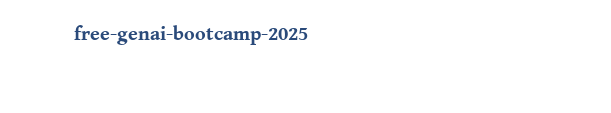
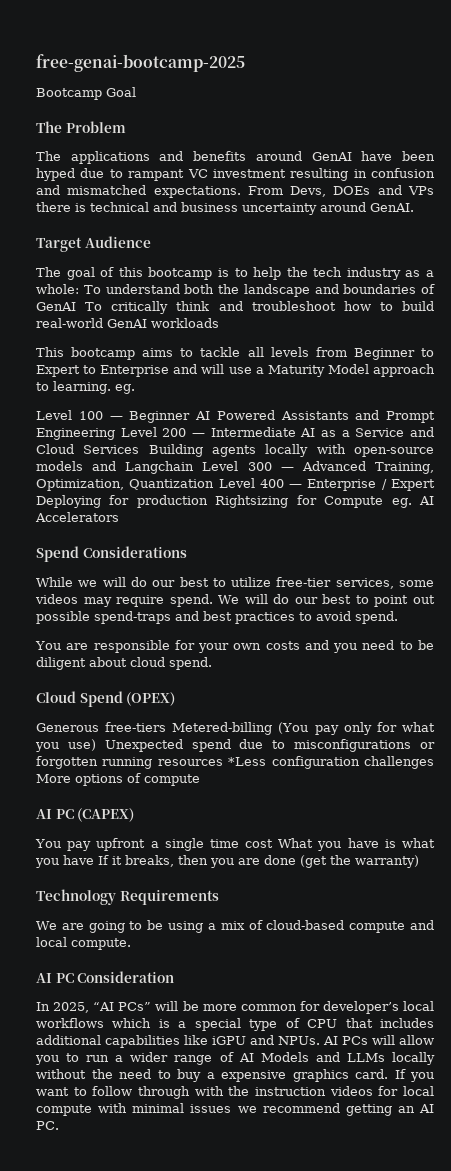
(308, 35) none -> [36,87,136,100] [36,121,126,133] [36,151,436,164] [36,168,435,181] [36,185,434,198] [36,202,414,215] [36,236,151,252] [36,267,434,280] [36,284,435,297] [36,301,434,314] [36,318,219,328] [36,347,434,360] [36,364,435,377] [36,381,135,394] [36,410,435,423] [36,427,435,440] [36,444,434,457] [36,461,434,474] [36,478,435,491] [36,495,435,508] [35,512,119,522] [36,546,187,562] [36,577,435,589] [35,594,435,607] [36,611,398,624] [35,640,435,653] [36,657,212,670] [36,691,176,707] [36,722,435,735] [35,739,435,752] [36,756,434,769] [36,773,200,786] [36,808,135,822] [35,838,435,851] [35,855,419,868] [36,889,219,905] [36,920,434,933] [36,937,131,950] [36,971,175,983] [36,1001,434,1014] [36,1018,435,1031] [36,1035,434,1048] [35,1052,435,1065] [36,1069,434,1082] [36,1086,435,1099] [36,1103,434,1116] [36,1121,59,1130] // Bootcamp Goal // The Problem // The applications and benefits around GenAI have been hyped due to rampant VC investment resulting in confusion and mismatched expectations. From Devs, DOEs and VPs there is technical and business uncertainty around GenAI. // Target Audience // The goal of this bootcamp is to help the tech industry as a whole: To understand both the landscape and boundaries of GenAI To critically think and troubleshoot how to build real-world GenAI workloads // This bootcamp aims to tackle all levels from Beginner to Expert to Enterprise and will use a Maturity Model approach to learning. eg. // Level 100 — Beginner AI Powered Assistants and Prompt Engineering Level 200 — Intermediate AI as a Service and Cloud Services Building agents locally with open-source models and Langchain Level 300 — Advanced Training, Optimization, Quantization Level 400 — Enterprise / Expert Deploying for production Rightsizing for Compute eg. AI Accelerators // Spend Considerations // While we will do our best to utilize free-tier services, some videos may require spend. We will do our best to point out possible spend-traps and best practices to avoid spend. // You are responsible for your own costs and you need to be diligent about cloud spend. // Cloud Spend (OPEX) // Generous free-tiers Metered-billing (You pay only for what you use) Unexpected spend due to misconfigurations or forgotten running resources *Less configuration challenges More options of compute // AI PC (CAPEX) // You pay upfront a single time cost What you have is what you have If it breaks, then you are done (get the warranty) // Technology Requirements // We are going to be using a mix of cloud-based compute and local compute. // AI PC Consideration // In 2025, “AI PCs” will be more common for developer’s local workflows which is a special type of CPU that includes additional capabilities like iGPU and NPUs. AI PCs will allow you to run a wider range of AI Models and LLMs locally without the need to buy a expensive graphics card. If you want to follow through with the instruction videos for local compute with minimal issues we recommend getting an AI PC.

